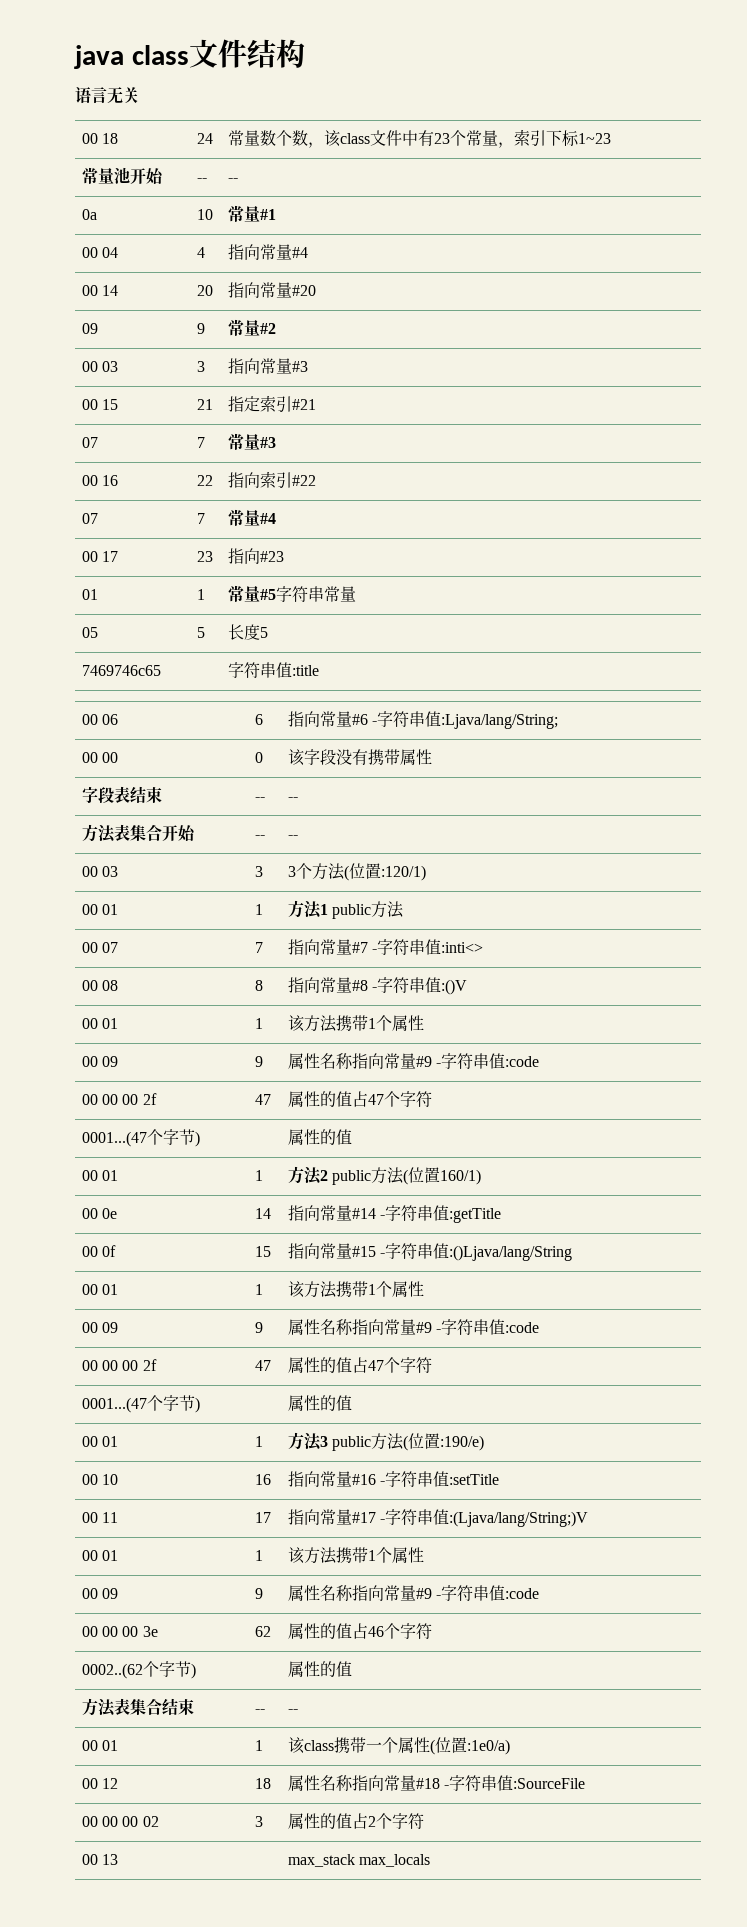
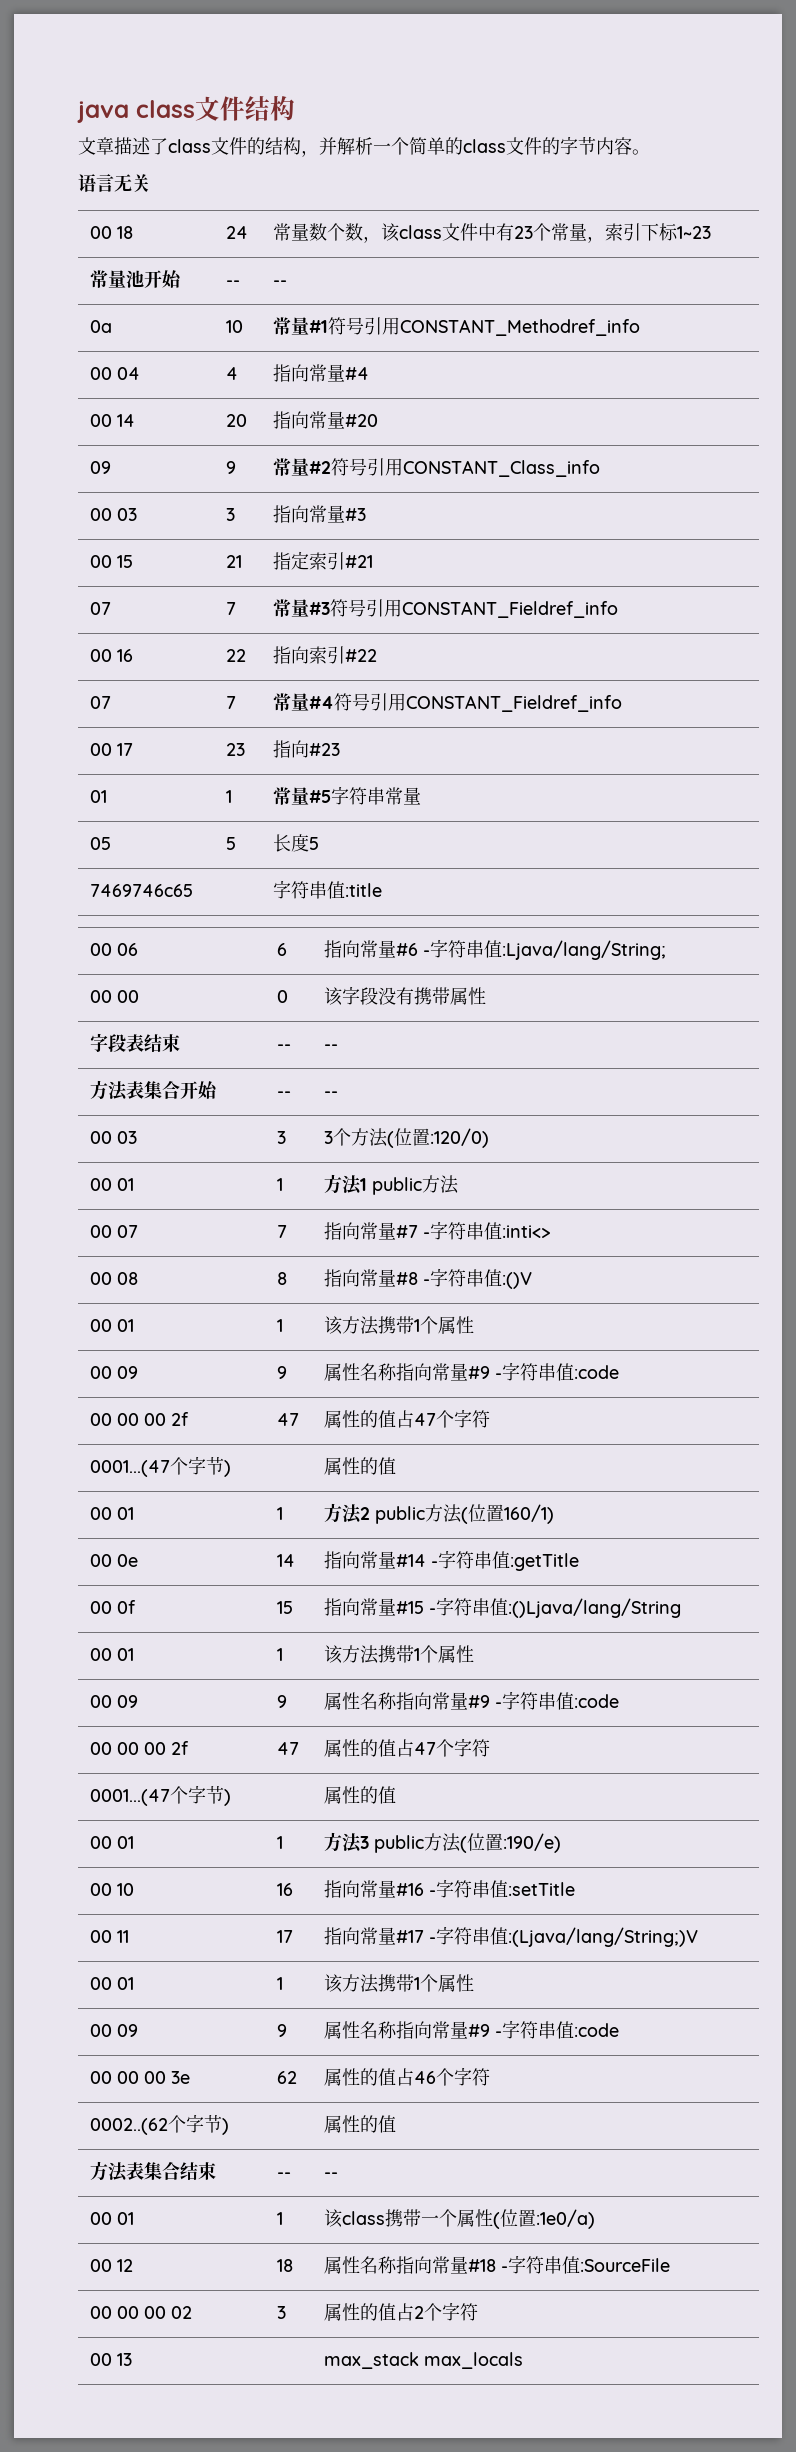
(305, 53) none -> [78,136,650,157] // 文章描述了class文件的结构，并解析一个简单的class文件的字节内容。
(276, 214) none -> [328,317,641,336] 符号引用CONSTANT_Methodref_info
(276, 328) none -> [331,458,601,477] 符号引用CONSTANT_Class_info
(276, 442) none -> [330,599,619,618] 符号引用CONSTANT_Fieldref_info
(276, 518) none -> [334,693,623,712] 符号引用CONSTANT_Fieldref_info
[380,865,426,881] :120/1) -> [430,1128,490,1148] :120/0)

